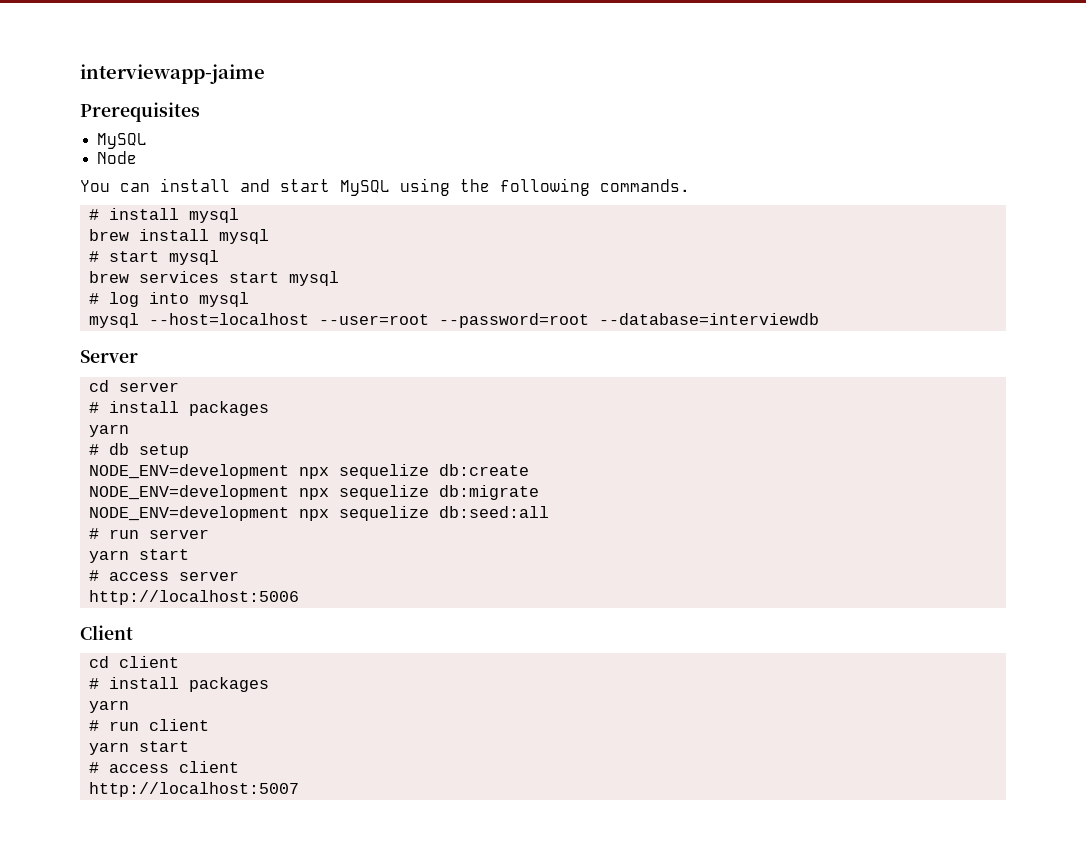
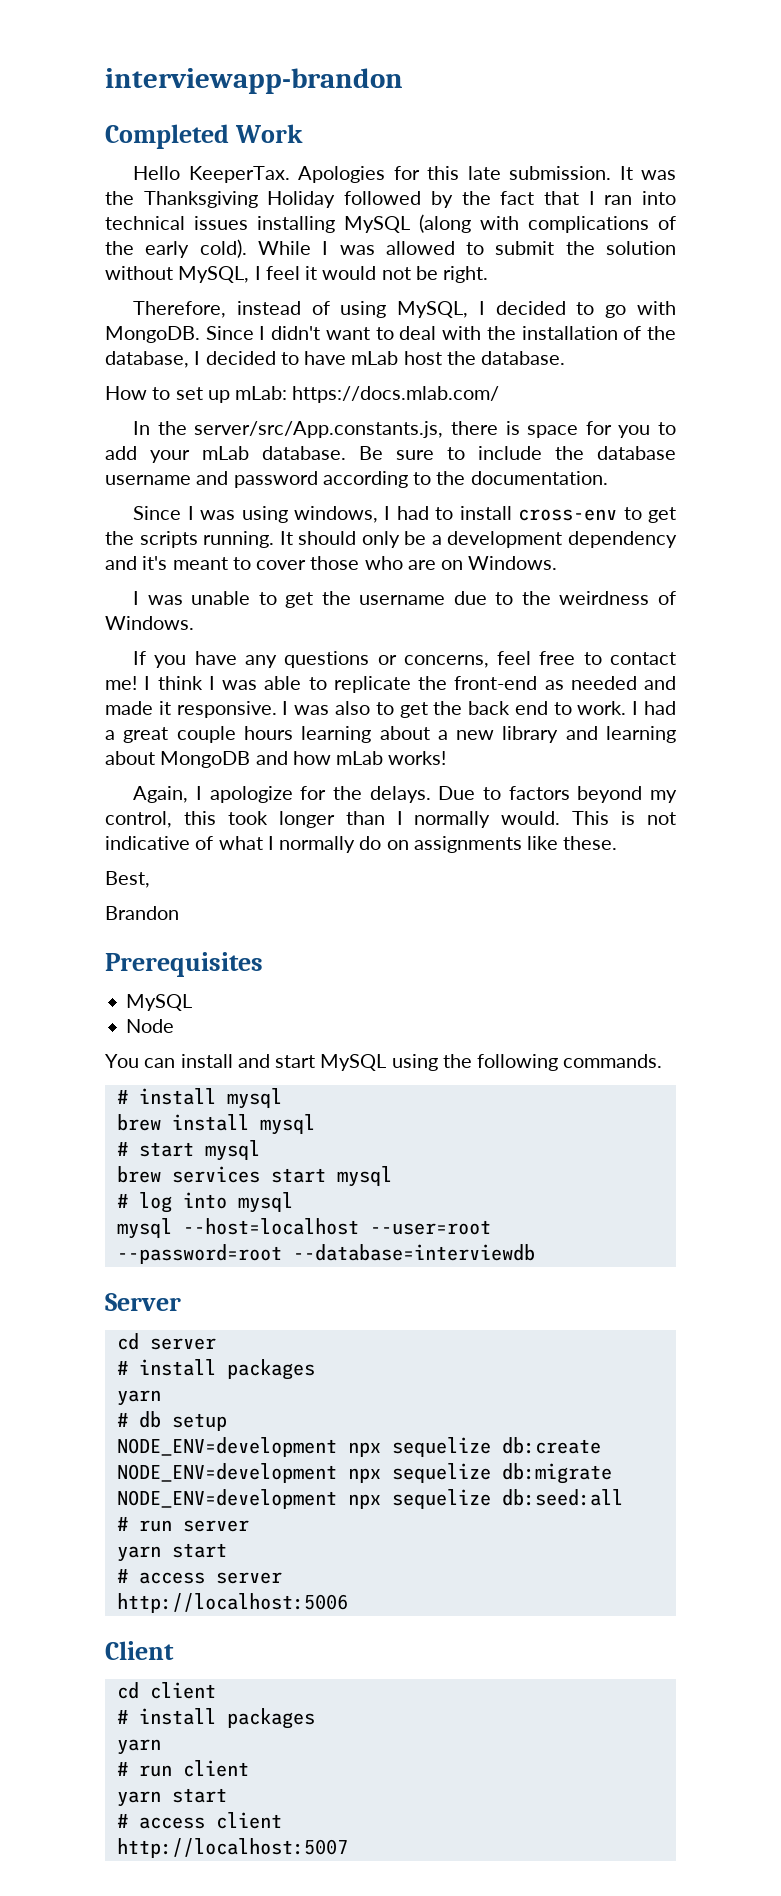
[80,64,265,84] interviewapp-jaime -> [105,68,403,94] [105,124,304,149] [133,166,676,183] [105,191,676,208] [105,214,676,233] [105,239,677,258] [105,266,489,283] [133,301,676,318] [105,326,677,343] [105,351,566,368] [105,386,500,403] [133,421,676,438] [105,446,676,463] [105,471,608,488] [133,506,677,523] [105,531,677,548] [105,556,558,570] [133,591,676,608] [105,616,194,630] [133,651,676,668] [105,676,676,693] [105,701,676,718] [105,726,677,743] [105,751,447,768] [133,786,678,803] [105,811,676,828] [105,836,618,853] [105,871,150,888] [105,906,179,920] interviewapp-brandon // Completed Work // Hello KeeperTax. Apologies for this late submission. It was the Thanksgiving Holiday followed by the fact that I ran into technical issues installing MySQL (along with complications of the early cold). While I was allowed to submit the solution without MySQL, I feel it would not be right. // Therefore, instead of using MySQL, I decided to go with MongoDB. Since I didn't want to deal with the installation of the database, I decided to have mLab host the database. // How to set up mLab: https://docs.mlab.com/ // In the server/src/App.constants.js, there is space for you to add your mLab database. Be sure to include the database username and password according to the documentation. // Since I was using windows, I had to install cross-env to get the scripts running. It should only be a development dependency and it's meant to cover those who are on Windows. // I was unable to get the username due to the weirdness of Windows. // If you have any questions or concerns, feel free to contact me! I think I was able to replicate the front-end as needed and made it responsive. I was also to get the back end to work. I had a great couple hours learning about a new library and learning about MongoDB and how mLab works! // Again, I apologize for the delays. Due to factors beyond my control, this took longer than I normally would. This is not indicative of what I normally do on assignments like these. // Best, // Brandon

